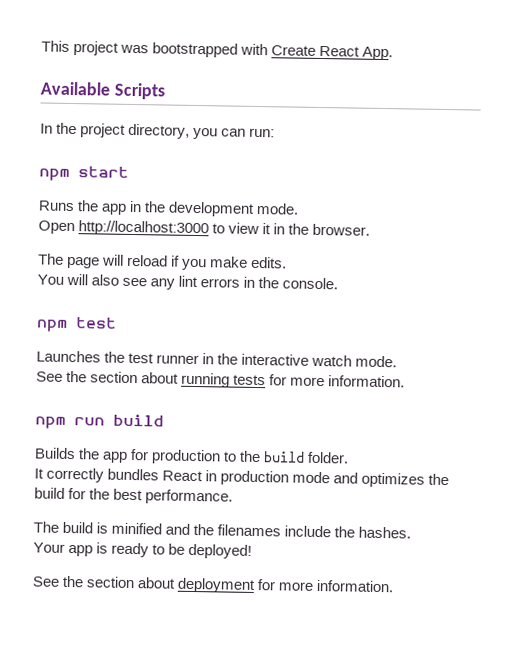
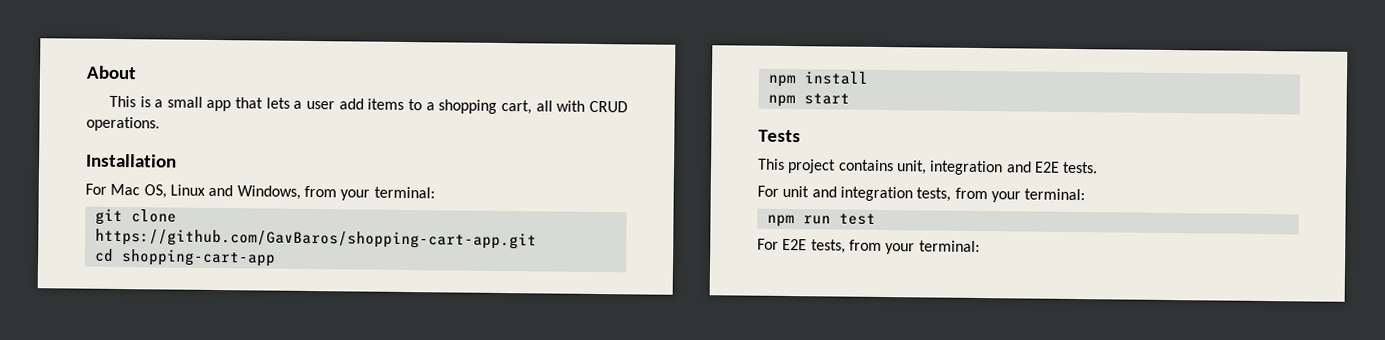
[41,40,394,61] [40,81,165,100] [40,122,276,140] [39,166,129,181] [38,200,300,217] [38,220,371,237] [38,253,288,271] [37,273,339,290] [36,317,117,332] [36,350,398,368] [36,370,406,388] [35,413,164,429] [34,447,350,465] [34,467,450,488] [34,487,234,505] [33,521,412,539] [33,542,253,559] [32,575,395,594] This project was bootstrapped with Create React App. // Available Scripts // In the project directory, you can run: // npm start // Runs the app in the development mode. // Open http://localhost:3000 to view it in the browser. // The page will reload if you make edits. // You will also see any lint errors in the console. // npm test // Launches the test runner in the interactive watch mode. // See the section about running tests for more information. // npm run build // Builds the app for production to the build folder. // It correctly bundles React in production mode and optimizes the build for the best performance. // The build is minified and the filenames include the hashes. // Your app is ready to be deployed! // See the section about deployment for more information. -> [86,65,137,80] [108,95,628,115] [86,116,160,132] [86,153,177,168] [85,183,435,201] [94,208,177,226] [94,228,537,250] [94,248,276,267] [767,71,869,88] [767,93,850,108] [758,129,801,143] [758,158,1099,176] [757,185,1086,203] [766,213,876,228] [757,238,980,255] About // This is a small app that lets a user add items to a shopping cart, all with CRUD operations. // Installation // For Mac OS, Linux and Windows, from your terminal: // git clone https://github.com/GavBaros/shopping-cart-app.git // cd shopping-cart-app // npm install // npm start // Tests // This project contains unit, integration and E2E tests. // For unit and integration tests, from your terminal: // npm run test // For E2E tests, from your terminal:

